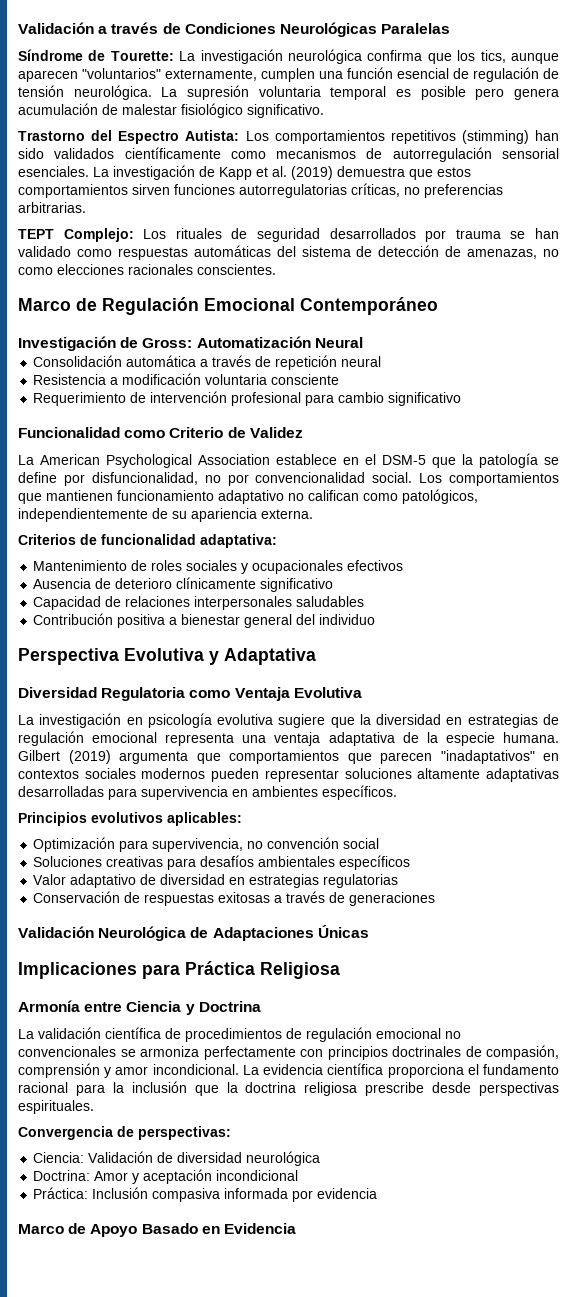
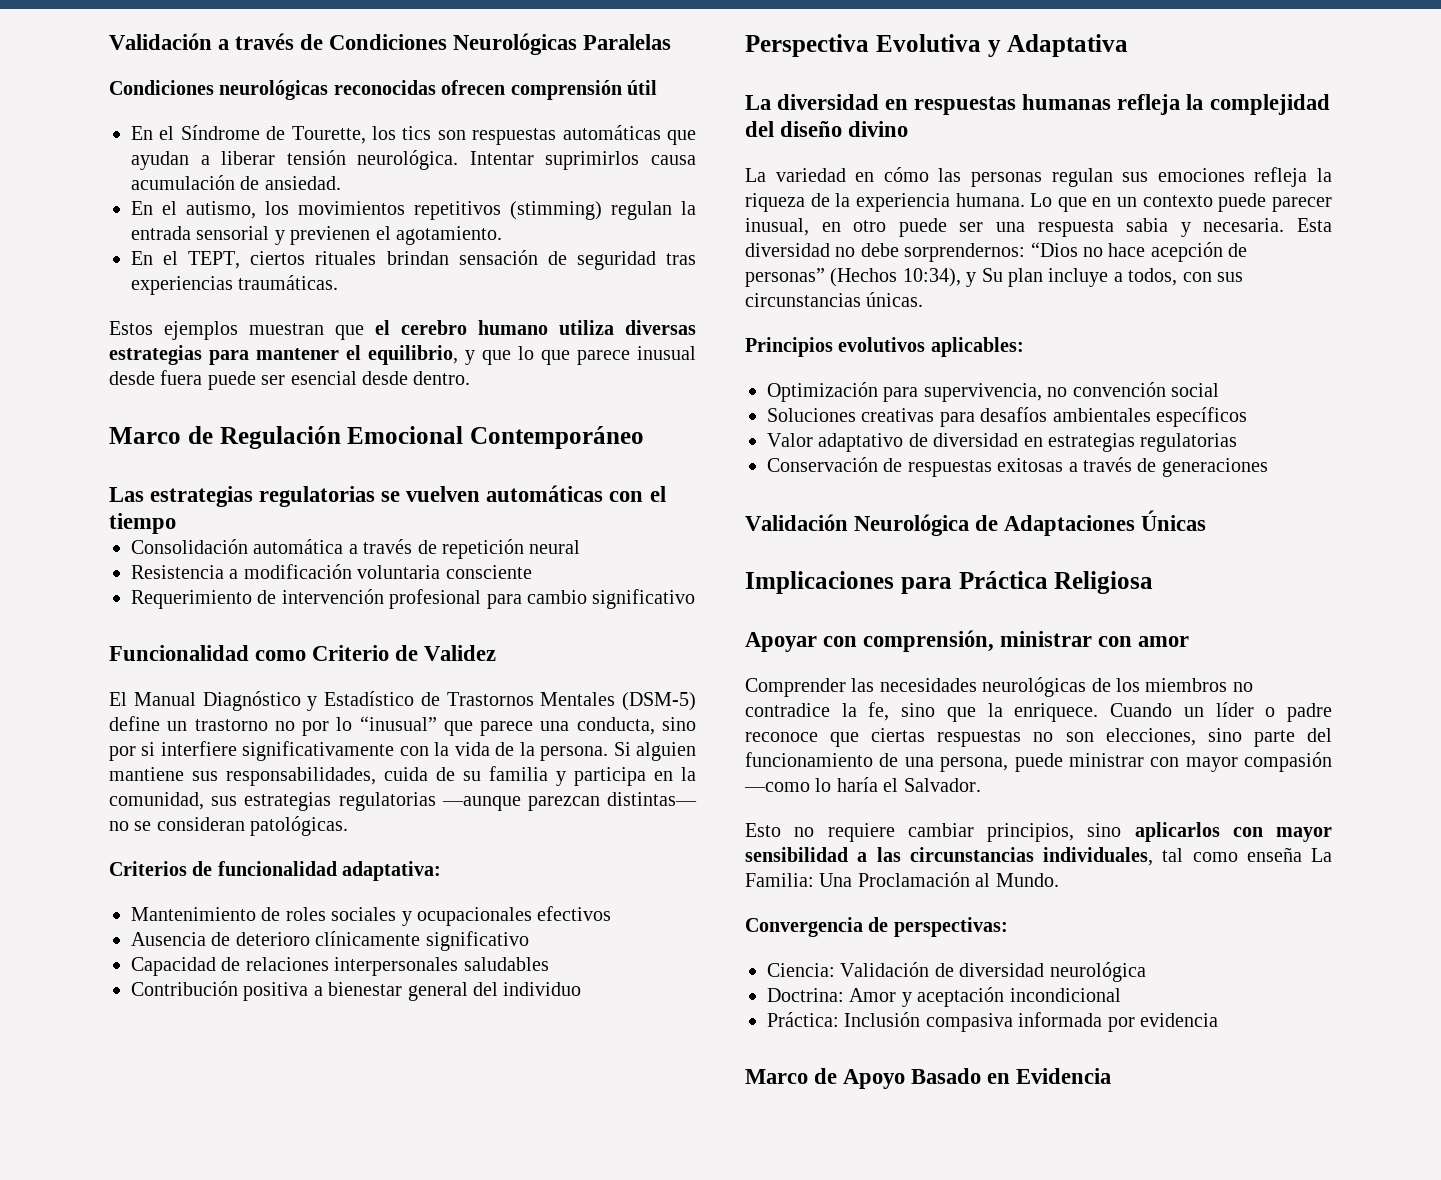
[18,49,559,64] [18,67,559,82] [18,85,559,100] [18,103,324,118] [18,130,559,144] [18,147,559,162] [18,165,471,180] [18,183,503,198] [18,202,86,213] [18,228,560,242] [18,245,559,260] [18,264,276,275] Síndrome de Tourette: La investigación neurológica confirma que los tics, aunque aparecen "voluntarios" externamente, cumplen una función esencial de regulación de tensión neurológica. La supresión voluntaria temporal es posible pero genera acumulación de malestar fisiológico significativo. // Trastorno del Espectro Autista: Los comportamientos repetitivos (stimming) han sido validados científicamente como mecanismos de autorregulación sensorial esenciales. La investigación de Kapp et al. (2019) demuestra que estos comportamientos sirven funciones autorregulatorias críticas, no preferencias arbitrarias. // TEPT Complejo: Los rituales de seguridad desarrollados por trauma se han validado como respuestas automáticas del sistema de detección de amenazas, no como elecciones racionales conscientes. -> [109,80,657,100] [131,125,696,145] [131,150,696,170] [131,175,341,190] [131,201,696,220] [131,226,502,245] [131,250,696,270] [131,275,339,295] [109,320,696,340] [109,345,696,365] [109,370,471,390] Condiciones neurológicas reconocidas ofrecen comprensión útil // En el Síndrome de Tourette, los tics son respuestas automáticas que ayudan a liberar tensión neurológica. Intentar suprimirlos causa acumulación de ansiedad. // En el autismo, los movimientos repetitivos (stimming) regulan la entrada sensorial y previenen el agotamiento. // En el TEPT, ciertos rituales brindan sensación de seguridad tras experiencias traumáticas. // Estos ejemplos muestran que el cerebro humano utiliza diversas estrategias para mantener el equilibrio, y que lo que parece inusual desde fuera puede ser esencial desde dentro.
[18,336,363,351] Investigación de Gross: Automatización Neural -> [109,485,666,507] [109,513,176,534] Las estrategias regulatorias se vuelven automáticas con el tiempo
[18,453,559,468] [18,472,559,486] [18,489,478,504] [18,508,313,522] La American Psychological Association establece en el DSM-5 que la patología se define por disfuncionalidad, no por convencionalidad social. Los comportamientos que mantienen funcionamiento adaptativo no califican como patológicos, independientemente de su apariencia externa. -> [109,691,696,711] [109,716,696,736] [109,741,696,761] [109,766,696,786] [109,792,697,811] [109,816,349,836] El Manual Diagnóstico y Estadístico de Trastornos Mentales (DSM-5) define un trastorno no por lo “inusual” que parece una conducta, sino por si interfiere significativamente con la vida de la persona. Si alguien mantiene sus responsabilidades, cuida de su familia y participa en la comunidad, sus estrategias regulatorias —aunque parezcan distintas— no se consideran patológicas.
[18,687,362,701] [18,713,559,728] [18,731,559,746] [18,750,559,764] [18,768,559,782] [18,785,397,800] Diversidad Regulatoria como Ventaja Evolutiva // La investigación en psicología evolutiva sugiere que la diversidad en estrategias de regulación emocional representa una ventaja adaptativa de la especie humana. Gilbert (2019) argumenta que comportamientos que parecen "inadaptativos" en contextos sociales modernos pueden representar soluciones altamente adaptativas desarrolladas para supervivencia en ambientes específicos. -> [745,94,1330,115] [745,121,909,137] [745,167,1332,187] [745,193,1332,212] [745,218,1332,237] [745,242,1248,262] [745,268,1243,287] [745,292,924,307] La diversidad en respuestas humanas refleja la complejidad del diseño divino // La variedad en cómo las personas regulan sus emociones refleja la riqueza de la experiencia humana. Lo que en un contexto puede parecer inusual, en otro puede ser una respuesta sabia y necesaria. Esta diversidad no debe sorprendernos: “Dios no hace acepción de personas” (Hechos 10:34), y Su plan incluye a todos, con sus circunstancias únicas.
[18,1000,261,1015] [18,1027,461,1042] [18,1045,559,1060] [18,1063,559,1078] [18,1081,559,1096] [18,1100,94,1114] Armonía entre Ciencia y Doctrina // La validación científica de procedimientos de regulación emocional no convencionales se armoniza perfectamente con principios doctrinales de compasión, comprensión y amor incondicional. La evidencia científica proporciona el fundamento racional para la inclusión que la doctrina religiosa prescribe desde perspectivas espirituales. -> [745,630,1190,652] [745,677,1253,697] [745,702,1332,722] [745,728,1332,747] [745,752,1332,772] [744,777,981,792] [745,822,1332,842] [745,847,1332,866] [745,872,1059,887] Apoyar con comprensión, ministrar con amor // Comprender las necesidades neurológicas de los miembros no contradice la fe, sino que la enriquece. Cuando un líder o padre reconoce que ciertas respuestas no son elecciones, sino parte del funcionamiento de una persona, puede ministrar con mayor compasión —como lo haría el Salvador. // Esto no requiere cambiar principios, sino aplicarlos con mayor sensibilidad a las circunstancias individuales, tal como enseña La Familia: Una Proclamación al Mundo.

